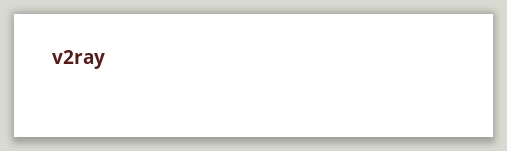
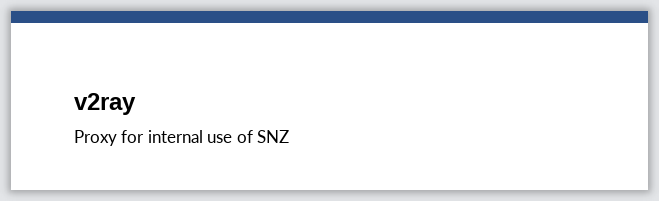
(105, 59) none -> [74,130,290,146] // Proxy for internal use of SNZ

